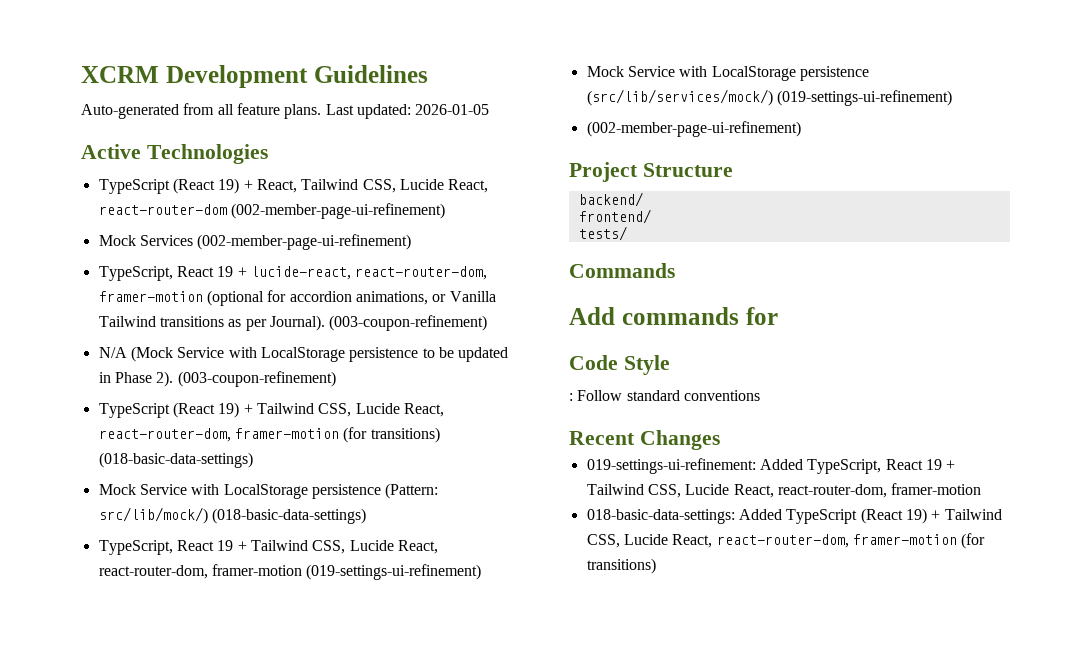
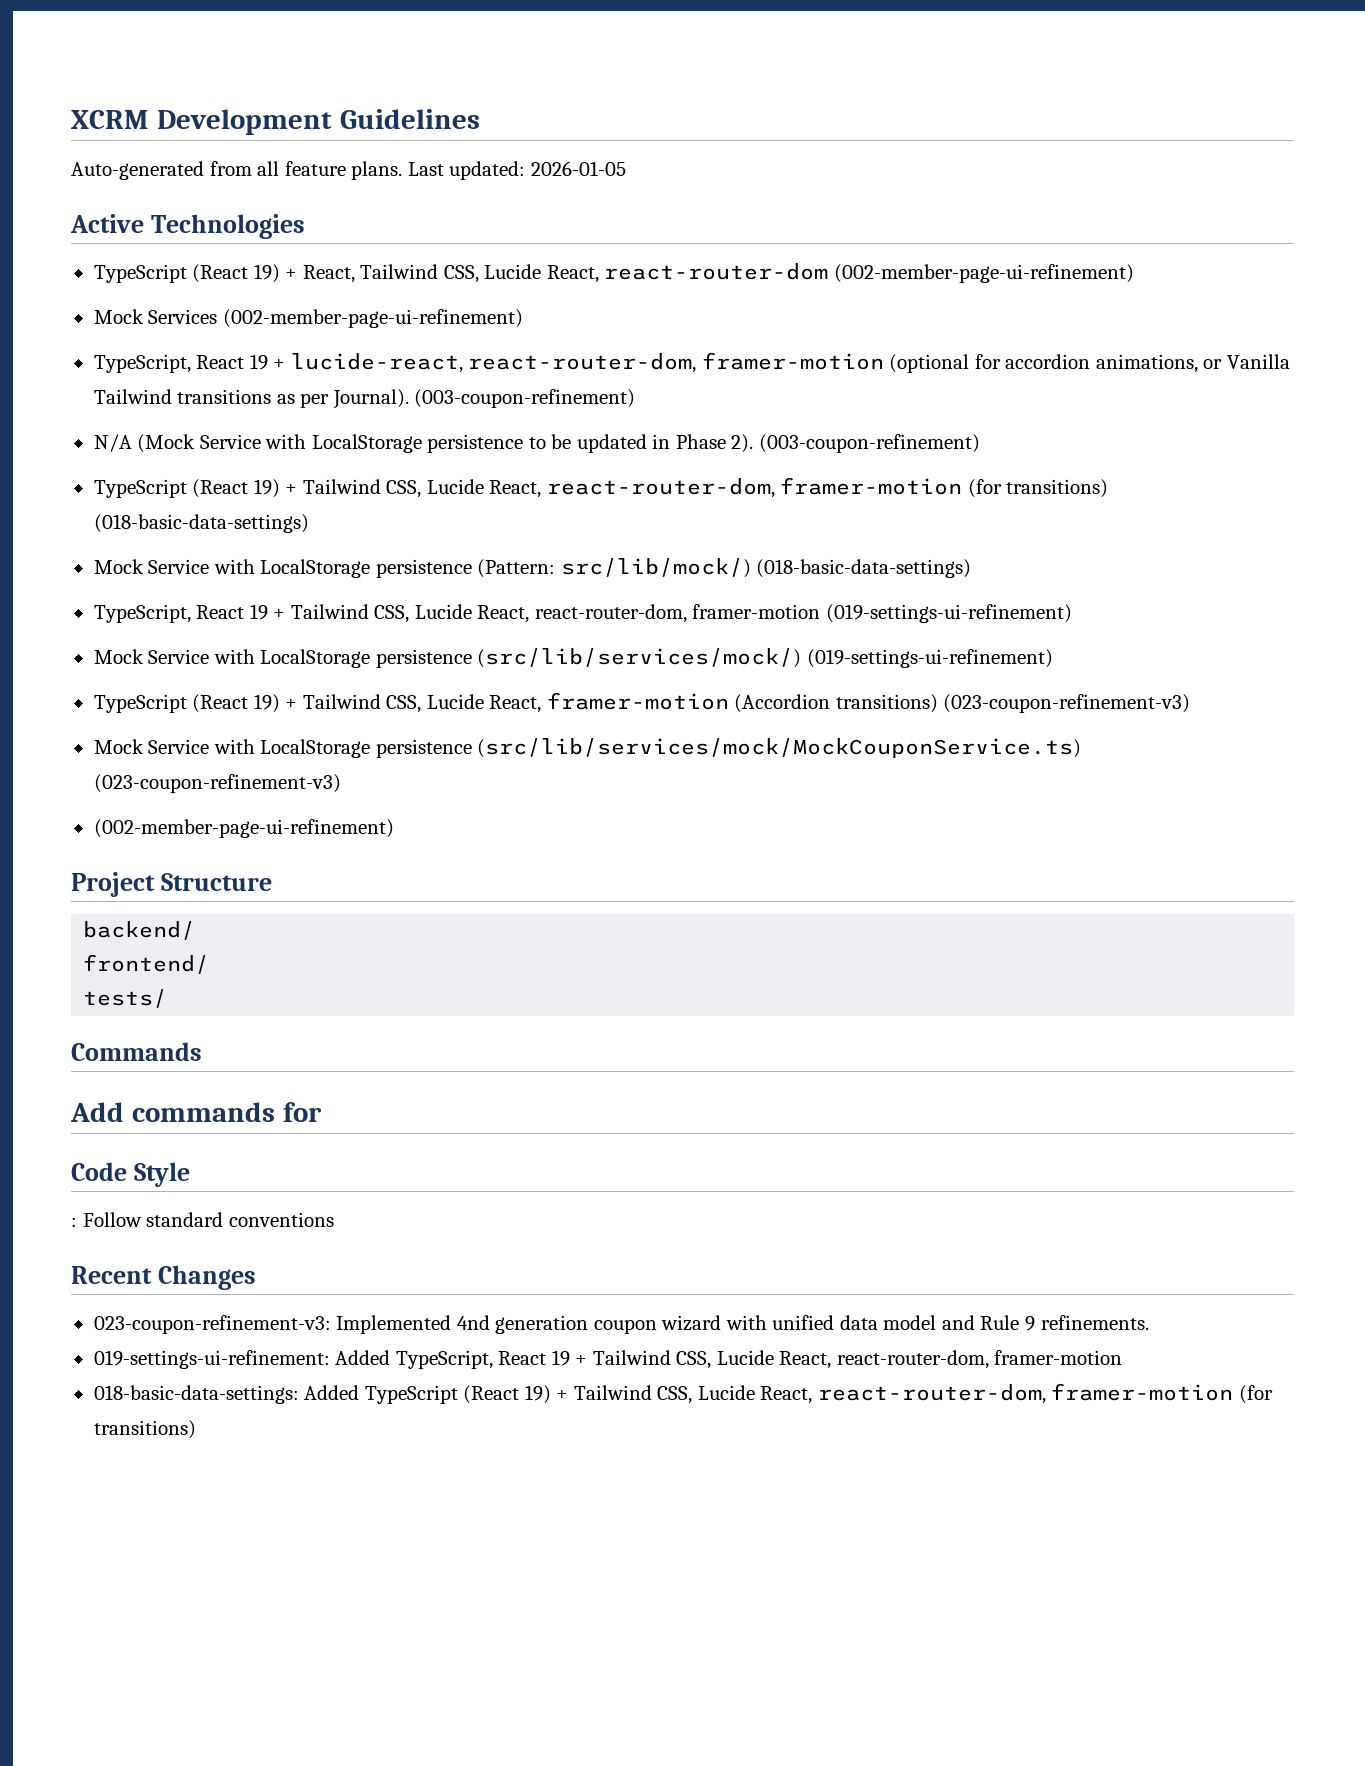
(952, 98) none -> [93,692,1191,713] [93,738,1082,758] [93,774,341,793] // TypeScript (React 19) + Tailwind CSS, Lucide React, framer-motion (Accordion transitions) (023-coupon-refinement-v3) // Mock Service with LocalStorage persistence (src/lib/services/mock/MockCouponService.ts) (023-coupon-refinement-v3)
(720, 440) none -> [93,1315,1149,1334] // 023-coupon-refinement-v3: Implemented 4nd generation coupon wizard with unified data model and Rule 9 refinements.

